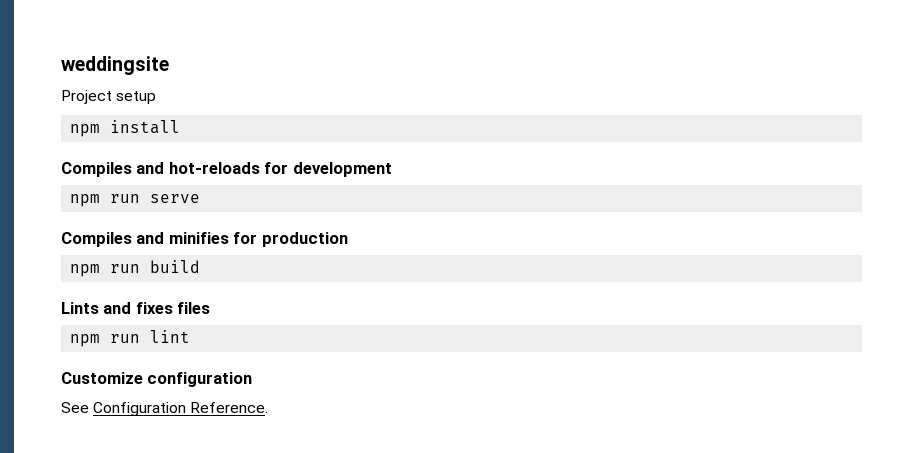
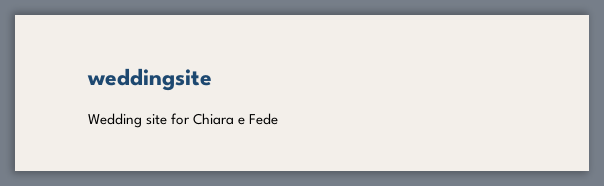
[61,90,157,104] [70,120,181,137] [61,162,392,177] [70,194,201,207] [61,232,348,247] [70,260,201,277] [61,302,211,314] [70,330,191,347] [61,372,253,387] [61,402,269,416] Project setup // npm install // Compiles and hot-reloads for development // npm run serve // Compiles and minifies for production // npm run build // Lints and fixes files // npm run lint // Customize configuration // See Configuration Reference. -> [88,113,279,128] Wedding site for Chiara e Fede

